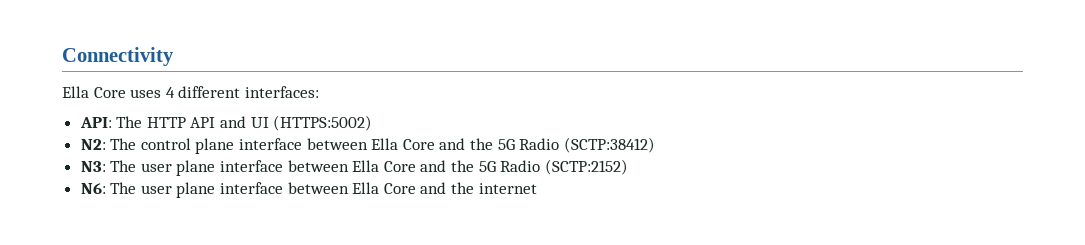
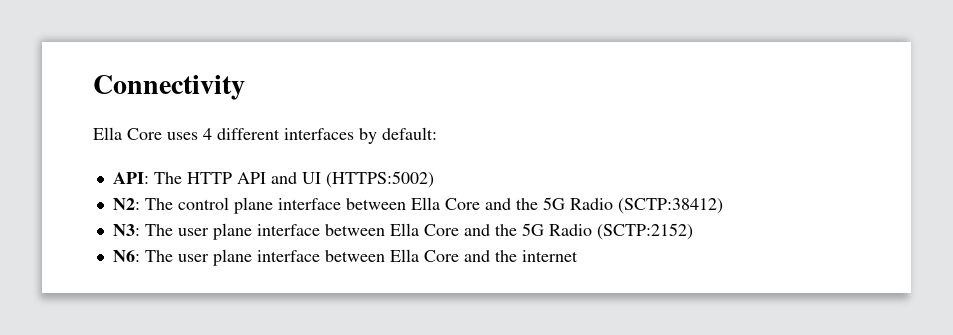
[244,86,319,98] interfaces: -> [284,127,437,144] interfaces by default:

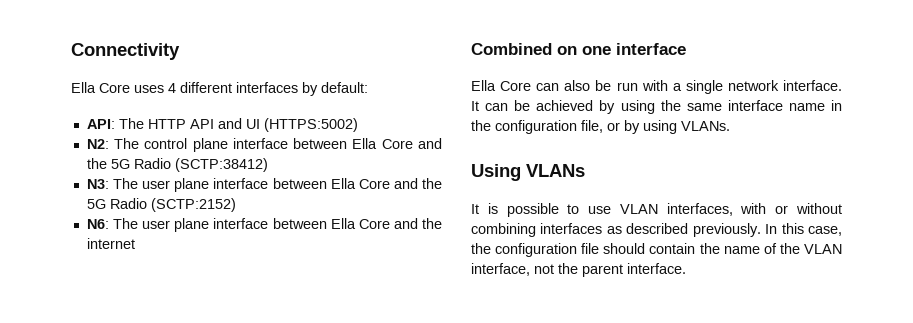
(578, 256) none -> [471,43,686,55] [471,80,842,94] [471,100,842,114] [471,120,730,134] [471,164,585,181] [471,203,842,217] [471,223,842,237] [471,243,842,257] [471,263,686,277] // Combined on one interface // Ella Core can also be run with a single network interface. It can be achieved by using the same interface name in the configuration file, or by using VLANs. // Using VLANs // It is possible to use VLAN interfaces, with or without combining interfaces as described previously. In this case, the configuration file should contain the name of the VLAN interface, not the parent interface.

